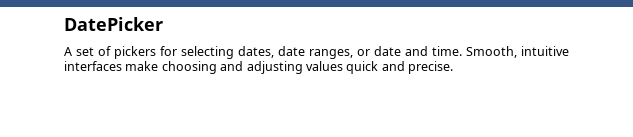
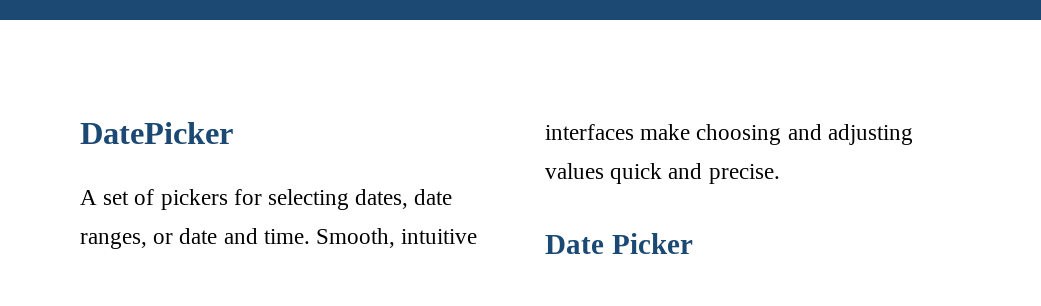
(453, 67) none -> [545,233,693,254] // Date Picker

